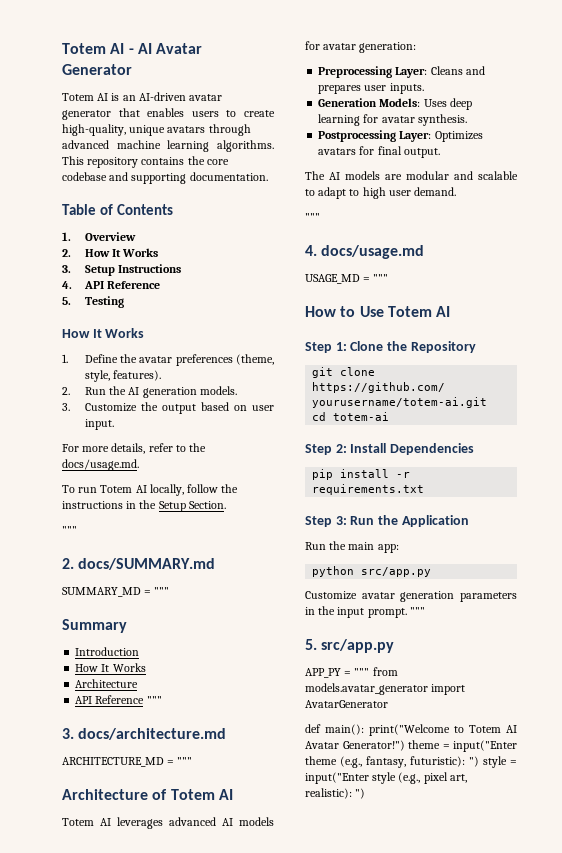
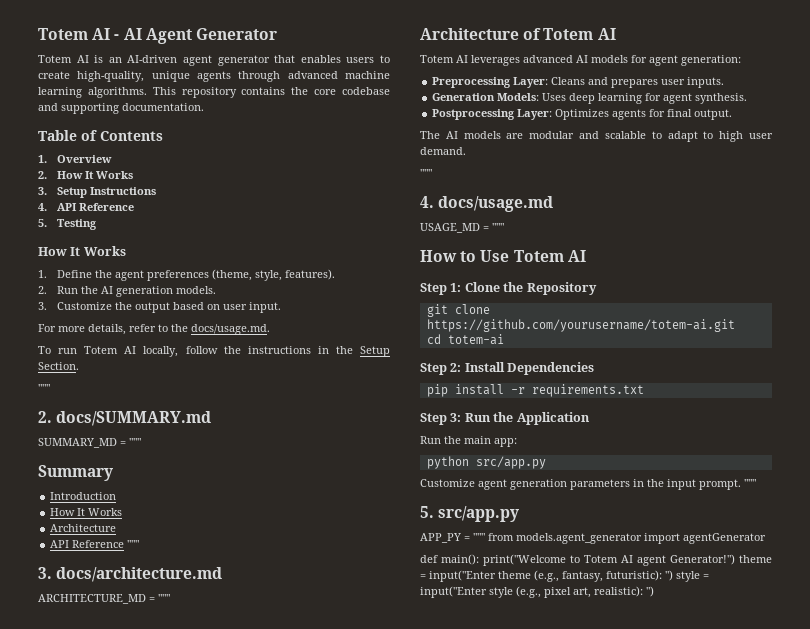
[156,43,203,54] Avatar -> [145,28,192,44] Agent
[189,94,223,101] avatar -> [182,55,212,66] agent
[167,126,206,133] avatars -> [197,71,232,82] agents
[139,356,173,363] avatar -> [114,270,144,281] agent
[323,43,357,50] avatar -> [649,55,678,66] agent
[381,116,415,123] avatar -> [663,93,693,104] agent
[318,148,357,155] avatars -> [612,109,647,120] agents
[361,592,395,599] avatar -> [478,479,507,490] agent
[305,683,466,695] [305,700,388,708] models.avatar_generator import AvatarGenerator -> [516,533,766,544] models.agent_generator import agentGenerator
[305,741,339,749] Avatar -> [637,555,666,566] agent

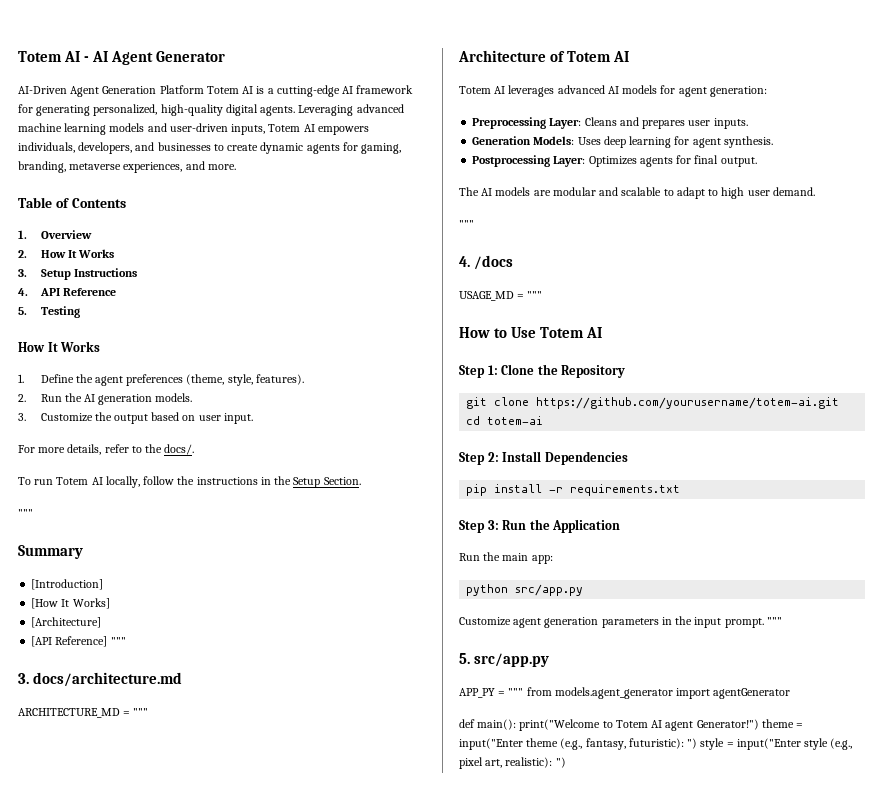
[38,55,390,66] [38,71,391,82] [38,87,390,98] [38,103,204,114] Totem AI is an AI-driven agent generator that enables users to create high-quality, unique agents through advanced machine learning algorithms. This repository contains the core codebase and supporting documentation. -> [18,85,414,97] [18,104,404,116] [18,123,369,135] [18,142,402,154] [18,161,236,173] AI-Driven Agent Generation Platform Totem AI is a cutting-edge AI framework for generating personalized, high-quality digital agents. Leveraging advanced machine learning models and user-driven inputs, Totem AI empowers individuals, developers, and businesses to create dynamic agents for gaming, branding, metaverse experiences, and more.
[191,324,270,335] docs/usage.md. -> [164,444,195,455] docs/.
[38,411,212,426] [38,438,141,448] [38,465,113,481] [50,492,117,500] [50,508,123,516] [50,524,117,532] [50,540,125,548] 2. docs/SUMMARY.md // SUMMARY_MD = """ // Summary // Introduction // How It Works // Architecture // API Reference -> [18,545,83,559] [31,579,104,590] [31,598,110,609] [31,617,102,628] [31,636,108,647] Summary // [Introduction] // [How It Works] // [Architecture] // [API Reference]
[438,196,554,212] docs/usage.md -> [474,255,514,270] /docs

